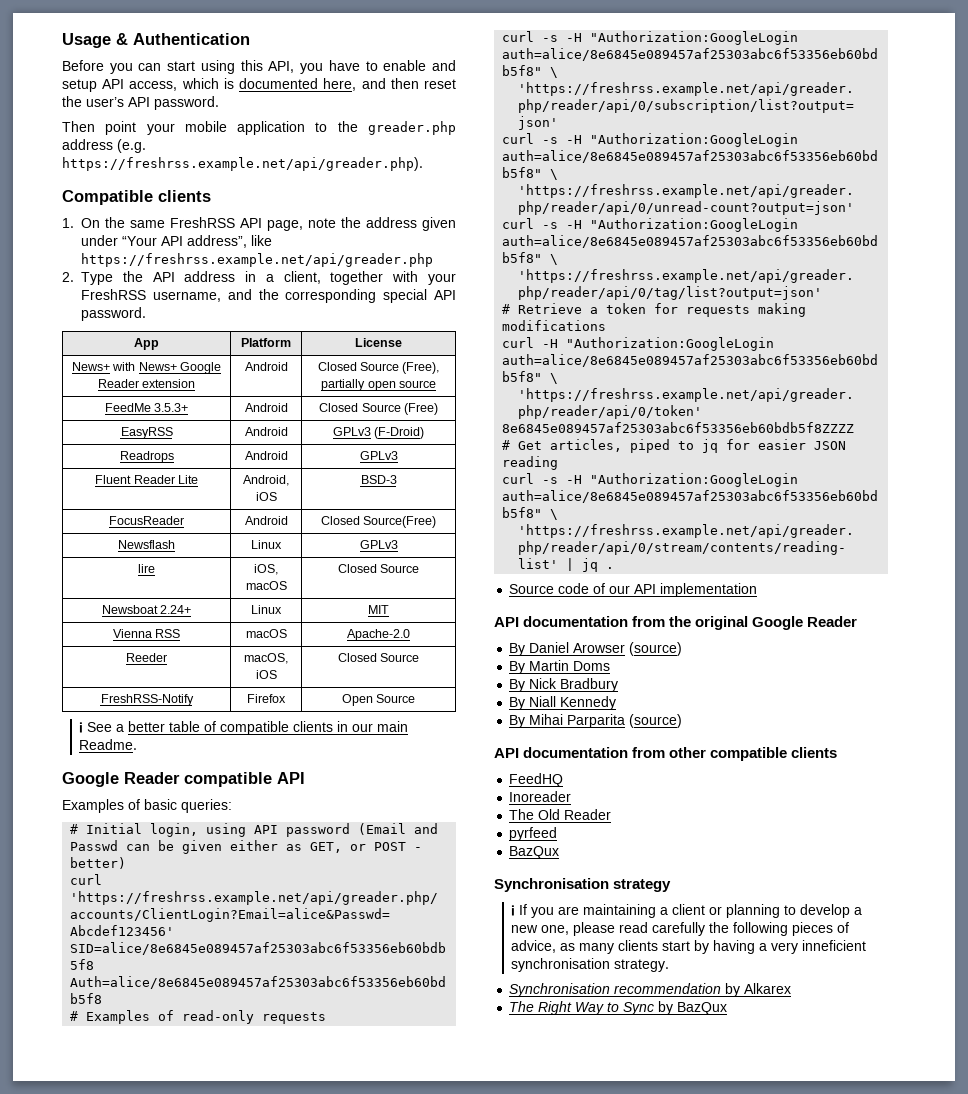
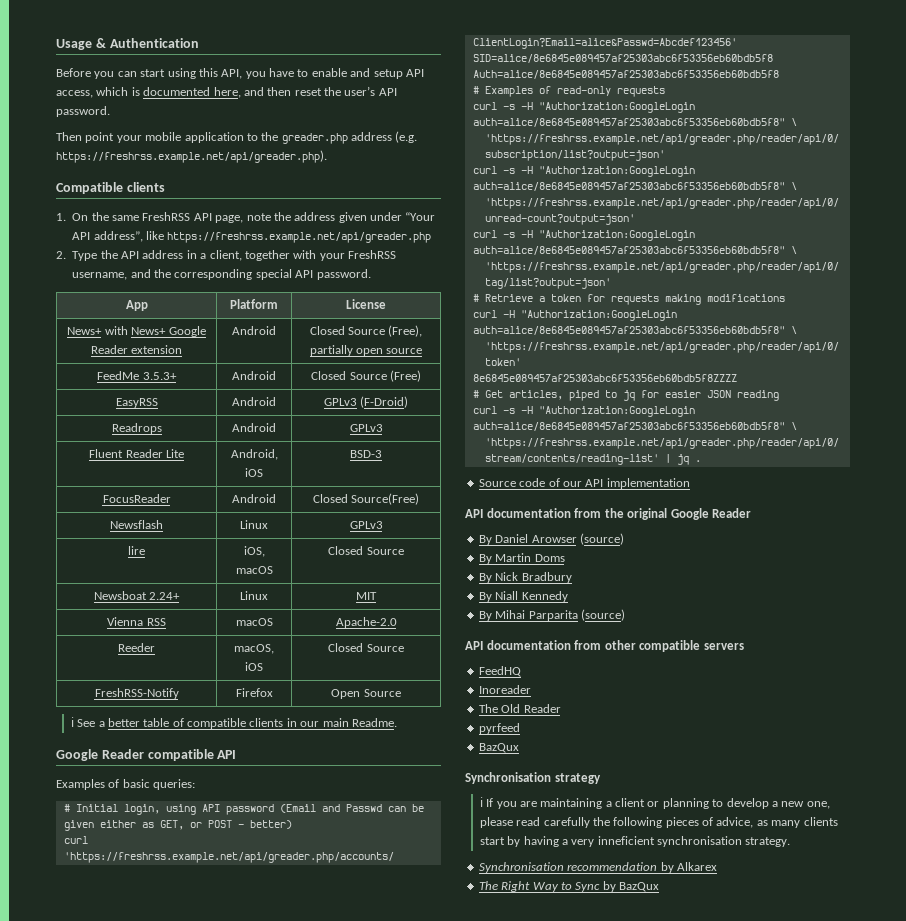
[791,747,838,758] clients -> [703,643,744,650] servers

